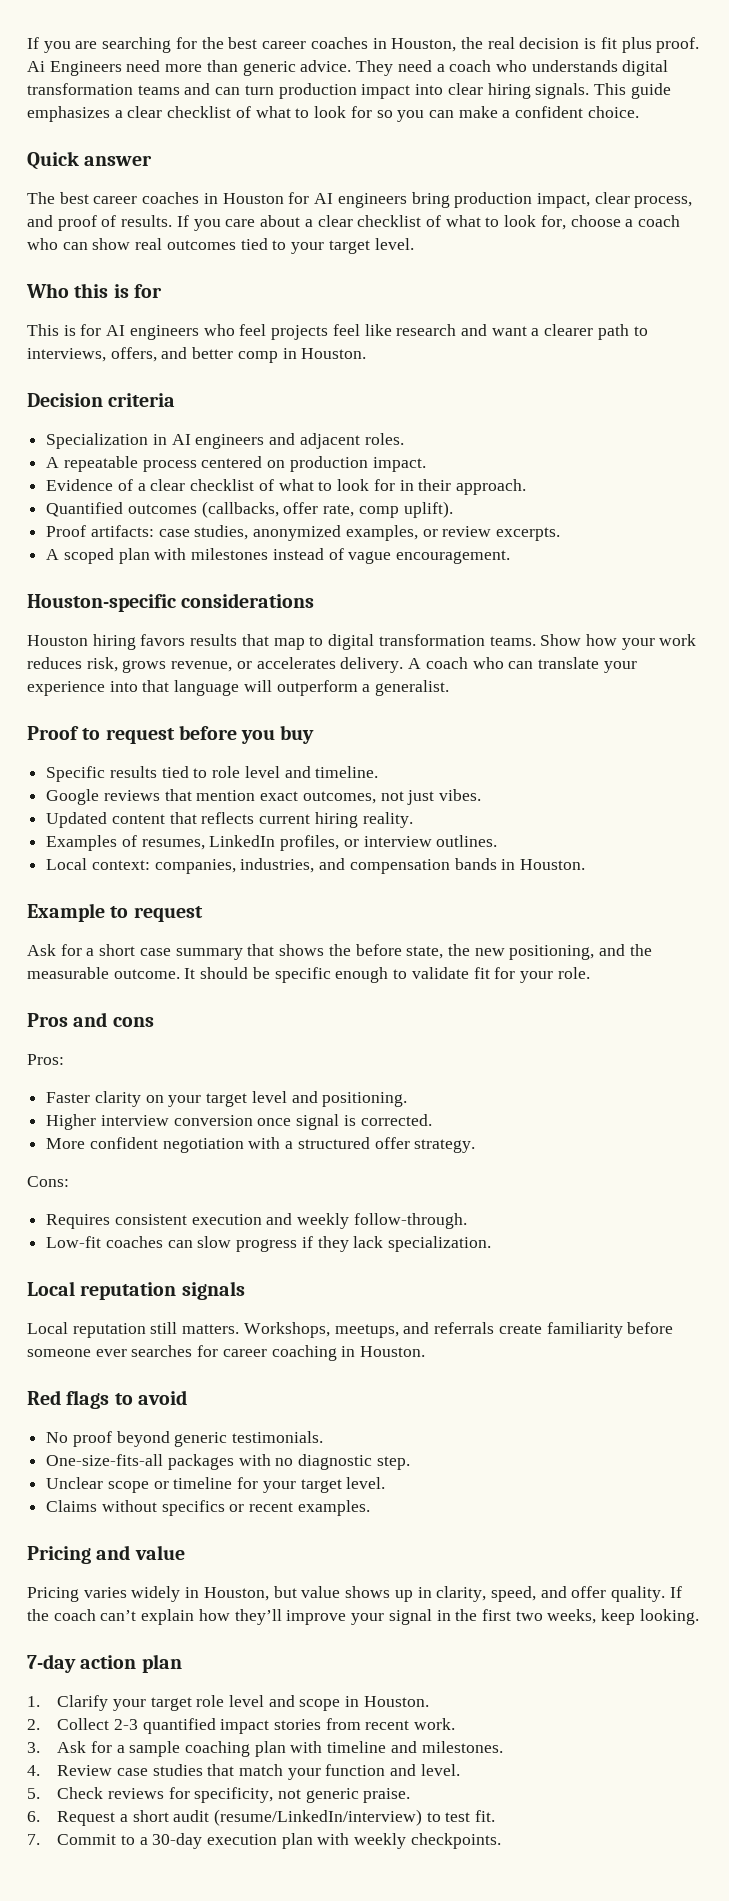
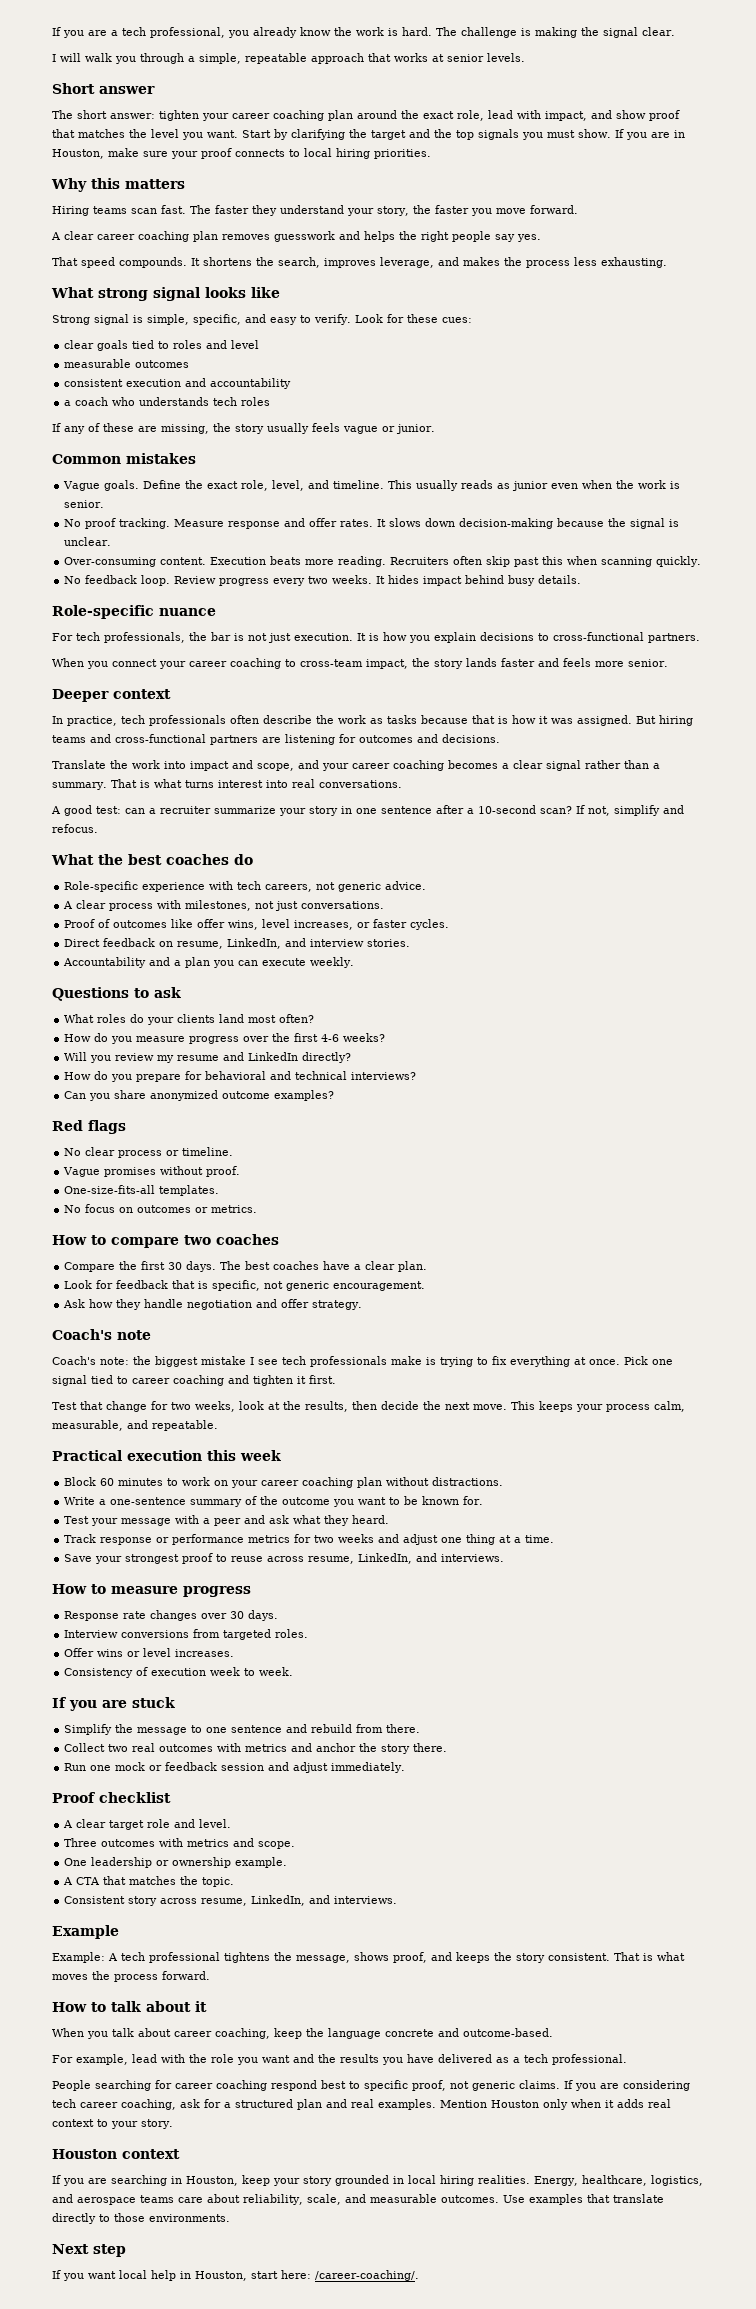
[27,37,700,53] [27,60,669,76] [27,83,671,99] [27,106,639,122] [27,151,153,170] [27,192,693,208] [27,215,681,231] [27,238,414,254] [26,283,162,298] [27,324,648,340] [27,347,367,363] [27,393,176,407] [46,433,404,449] [46,456,426,472] [46,479,526,495] [46,501,453,518] [46,525,561,541] [46,548,511,564] [27,593,315,612] [27,634,697,650] [27,657,637,673] [27,680,450,696] [27,725,315,744] [46,766,379,782] [46,789,482,805] [46,812,413,828] [46,835,498,851] [46,858,586,874] [27,903,203,922] [27,944,652,960] [27,967,590,983] [27,1012,154,1027] [27,1054,64,1065] [46,1091,408,1107] [46,1114,432,1130] [46,1137,476,1153] [27,1176,69,1187] [46,1213,467,1229] [46,1236,492,1252] [27,1281,245,1300] [27,1322,674,1338] [27,1345,426,1361] [27,1390,187,1409] [46,1431,324,1447] [46,1454,410,1470] [46,1477,386,1493] [46,1500,370,1516] [27,1545,185,1564] [27,1586,682,1602] [27,1609,699,1625] [27,1654,182,1673] [27,1695,429,1711] [27,1718,456,1734] [27,1741,503,1757] [27,1764,460,1780] [27,1787,411,1803] [27,1809,496,1826] [27,1833,501,1849] If you are searching for the best career coaches in Houston, the real decision is fit plus proof. Ai Engineers need more than generic advice. They need a coach who understands digital transformation teams and can turn production impact into clear hiring signals. This guide emphasizes a clear checklist of what to look for so you can make a confident choice. // Quick answer // The best career coaches in Houston for AI engineers bring production impact, clear process, and proof of results. If you care about a clear checklist of what to look for, choose a coach who can show real outcomes tied to your target level. // Who this is for // This is for AI engineers who feel projects feel like research and want a clearer path to interviews, offers, and better comp in Houston. // Decision criteria // Specialization in AI engineers and adjacent roles. // A repeatable process centered on production impact. // Evidence of a clear checklist of what to look for in their approach. // Quantified outcomes (callbacks, offer rate, comp uplift). // Proof artifacts: case studies, anonymized examples, or review excerpts. // A scoped plan with milestones instead of vague encouragement. // Houston-specific considerations // Houston hiring favors results that map to digital transformation teams. Show how your work reduces risk, grows revenue, or accelerates delivery. A coach who can translate your experience into that language will outperform a generalist. // Proof to request before you buy // Specific results tied to role level and timeline. // Google reviews that mention exact outcomes, not just vibes. // Updated content that reflects current hiring reality. // Examples of resumes, LinkedIn profiles, or interview outlines. // Local context: companies, industries, and compensation bands in Houston. // Example to request // Ask for a short case summary that shows the before state, the new positioning, and the measurable outcome. It should be specific enough to validate fit for your role. // Pros and cons // Pros: // Faster clarity on your target level and positioning. // Higher interview conversion once signal is corrected. // More confident negotiation with a structured offer strategy. // Cons: // Requires consistent execution and weekly follow-through. // Low-fit coaches can slow progress if they lack specialization. // Local reputation signals // Local reputation still matters. Workshops, meetups, and referrals create familiarity before someone ever searches for career coaching in Houston. // Red flags to avoid // No proof beyond generic testimonials. // One-size-fits-all packages with no diagnostic step. // Unclear scope or timeline for your target level. // Claims without specifics or recent examples. // Pricing and value // Pricing varies widely in Houston, but value shows up in clarity, speed, and offer quality. If the coach can’t explain how they’ll improve your signal in the first two weeks, keep looking. // 7-day action plan // 1. Clarify your target role level and scope in Houston. // 2. Collect 2-3 quantified impact stories from recent work. // 3. Ask for a sample coaching plan with timeline and milestones. // 4. Review case studies that match your function and level. // 5. Check reviews for specificity, not generic praise. // 6. Request a short audit (resume/LinkedIn/interview) to test fit. // 7. Commit to a 30-day execution plan with weekly checkpoints. -> [52,27,675,38] [52,53,525,64] [52,83,155,94] [52,110,680,121] [52,129,685,140] [52,148,431,159] [51,178,185,192] [52,205,578,216] [51,231,541,242] [52,257,667,268] [51,287,280,301] [52,314,472,325] [64,340,260,351] [64,359,190,368] [64,378,292,389] [64,397,271,406] [52,423,435,434] [52,453,196,464] [63,480,681,491] [64,500,105,508] [64,518,680,529] [64,537,112,546] [64,556,702,567] [64,575,582,586] [52,605,216,619] [52,632,700,643] [52,658,668,669] [52,689,171,702] [52,715,693,726] [52,734,500,745] [52,760,660,771] [52,779,402,790] [51,805,684,816] [52,824,98,833] [51,854,253,865] [64,881,427,892] [63,900,385,911] [64,919,450,930] [64,938,411,949] [63,957,355,968] [52,987,181,1001] [64,1014,315,1025] [64,1033,386,1044] [64,1052,352,1063] [64,1071,417,1082] [64,1090,335,1101] [52,1120,126,1134] [64,1147,234,1158] [63,1166,241,1177] [64,1185,220,1196] [64,1204,258,1213] [52,1234,279,1248] [64,1261,428,1272] [64,1280,426,1291] [63,1299,363,1310] [52,1329,151,1340] [52,1356,673,1367] [52,1375,336,1386] [52,1401,685,1412] [52,1420,218,1431] [52,1450,281,1461] [64,1477,504,1488] [64,1496,484,1507] [64,1515,390,1526] [64,1534,555,1545] [64,1553,505,1564] [52,1584,251,1597] [64,1610,279,1621] [64,1629,309,1640] [64,1648,235,1657] [64,1667,294,1678] [52,1697,175,1711] [64,1724,421,1735] [64,1743,448,1754] [64,1762,406,1773] [52,1792,171,1803] [63,1819,232,1830] [64,1838,296,1849] [64,1857,288,1868] [63,1876,235,1887] [64,1895,398,1906] [52,1925,119,1939] [52,1952,685,1963] [52,1971,210,1982] [52,2001,207,2012] [52,2028,553,2039] [52,2054,627,2065] [52,2080,690,2091] [52,2099,671,2110] [52,2119,173,2129] [52,2149,180,2159] [52,2175,703,2186] [52,2194,664,2205] [52,2213,230,2224] [52,2244,126,2257] [52,2270,419,2281] If you are a tech professional, you already know the work is hard. The challenge is making the signal clear. // I will walk you through a simple, repeatable approach that works at senior levels. // Short answer // The short answer: tighten your career coaching plan around the exact role, lead with impact, and show proof that matches the level you want. Start by clarifying the target and the top signals you must show. If you are in Houston, make sure your proof connects to local hiring priorities. // Why this matters // Hiring teams scan fast. The faster they understand your story, the faster you move forward. // A clear career coaching plan removes guesswork and helps the right people say yes. // That speed compounds. It shortens the search, improves leverage, and makes the process less exhausting. // What strong signal looks like // Strong signal is simple, specific, and easy to verify. Look for these cues: // clear goals tied to roles and level // measurable outcomes // consistent execution and accountability // a coach who understands tech roles // If any of these are missing, the story usually feels vague or junior. // Common mistakes // Vague goals. Define the exact role, level, and timeline. This usually reads as junior even when the work is senior. // No proof tracking. Measure response and offer rates. It slows down decision-making because the signal is unclear. // Over-consuming content. Execution beats more reading. Recruiters often skip past this when scanning quickly. // No feedback loop. Review progress every two weeks. It hides impact behind busy details. // Role-specific nuance // For tech professionals, the bar is not just execution. It is how you explain decisions to cross-functional partners. // When you connect your career coaching to cross-team impact, the story lands faster and feels more senior. // Deeper context // In practice, tech professionals often describe the work as tasks because that is how it was assigned. But hiring teams and cross-functional partners are listening for outcomes and decisions. // Translate the work into impact and scope, and your career coaching becomes a clear signal rather than a summary. That is what turns interest into real conversations. // A good test: can a recruiter summarize your story in one sentence after a 10-second scan? If not, simplify and refocus. // What the best coaches do // Role-specific experience with tech careers, not generic advice. // A clear process with milestones, not just conversations. // Proof of outcomes like offer wins, level increases, or faster cycles. // Direct feedback on resume, LinkedIn, and interview stories. // Accountability and a plan you can execute weekly. // Questions to ask // What roles do your clients land most often? // How do you measure progress over the first 4-6 weeks? // Will you review my resume and LinkedIn directly? // How do you prepare for behavioral and technical interviews? // Can you share anonymized outcome examples? // Red flags // No clear process or timeline. // Vague promises without proof. // One-size-fits-all templates. // No focus on outcomes or metrics. // How to compare two coaches // Compare the first 30 days. The best coaches have a clear plan. // Look for feedback that is specific, not generic encouragement. // Ask how they handle negotiation and offer strategy. // Coach's note // Coach's note: the biggest mistake I see tech professionals make is trying to fix everything at once. Pick one signal tied to career coaching and tighten it first. // Test that change for two weeks, look at the results, then decide the next move. This keeps your process calm, measurable, and repeatable. // Practical execution this week // Block 60 minutes to work on your career coaching plan without distractions. // Write a one-sentence summary of the outcome you want to be known for. // Test your message with a peer and ask what they heard. // Track response or performance metrics for two weeks and adjust one thing at a time. // Save your strongest proof to reuse across resume, LinkedIn, and interviews. // How to measure progress // Response rate changes over 30 days. // Interview conversions from targeted roles. // Offer wins or level increases. // Consistency of execution week to week. // If you are stuck // Simplify the message to one sentence and rebuild from there. // Collect two real outcomes with metrics and anchor the story there. // Run one mock or feedback session and adjust immediately. // Proof checklist // A clear target role and level. // Three outcomes with metrics and scope. // One leadership or ownership example. // A CTA that matches the topic. // Consistent story across resume, LinkedIn, and interviews. // Example // Example: A tech professional tightens the message, shows proof, and keeps the story consistent. That is what moves the process forward. // How to talk about it // When you talk about career coaching, keep the language concrete and outcome-based. // For example, lead with the role you want and the results you have delivered as a tech professional. // People searching for career coaching respond best to specific proof, not generic claims. If you are considering tech career coaching, ask for a structured plan and real examples. Mention Houston only when it adds real context to your story. // Houston context // If you are searching in Houston, keep your story grounded in local hiring realities. Energy, healthcare, logistics, and aerospace teams care about reliability, scale, and measurable outcomes. Use examples that translate directly to those environments. // Next step // If you want local help in Houston, start here: /career-coaching/.

